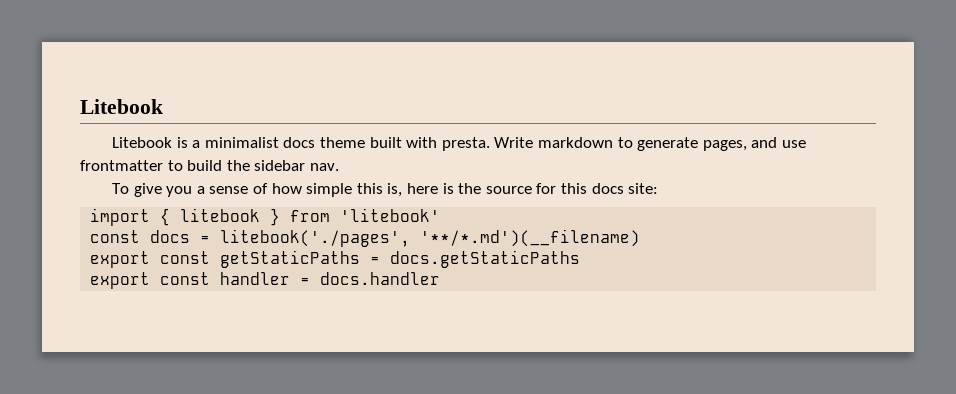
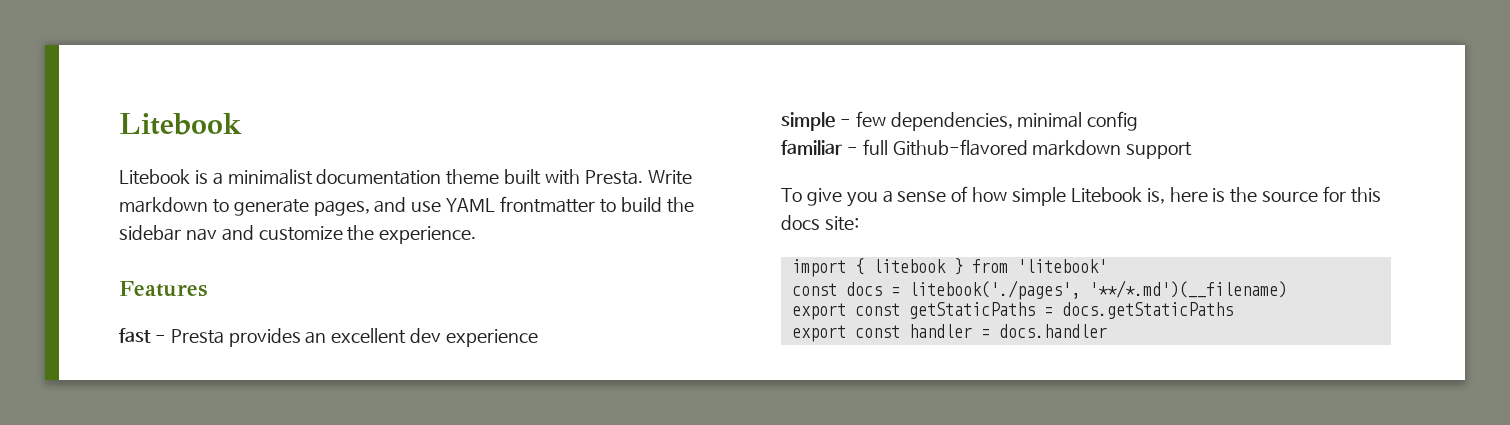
[283,137,316,148] docs -> [316,169,442,185] documentation
[441,137,490,151] presta. -> [584,170,643,185] Presta.
(806, 144) none -> [446,198,496,212] YAML
[309,163,339,171] nav. -> [185,225,477,244] [119,281,207,297] [119,328,538,347] [781,111,1139,131] [781,139,1193,159] nav and customize the experience. // Features // fast - Presta provides an excellent dev experience // simple - few dependencies, minimal config // familiar - full Github-flavored markdown support
[356,183,383,194] this -> [1070,187,1142,203] Litebook

